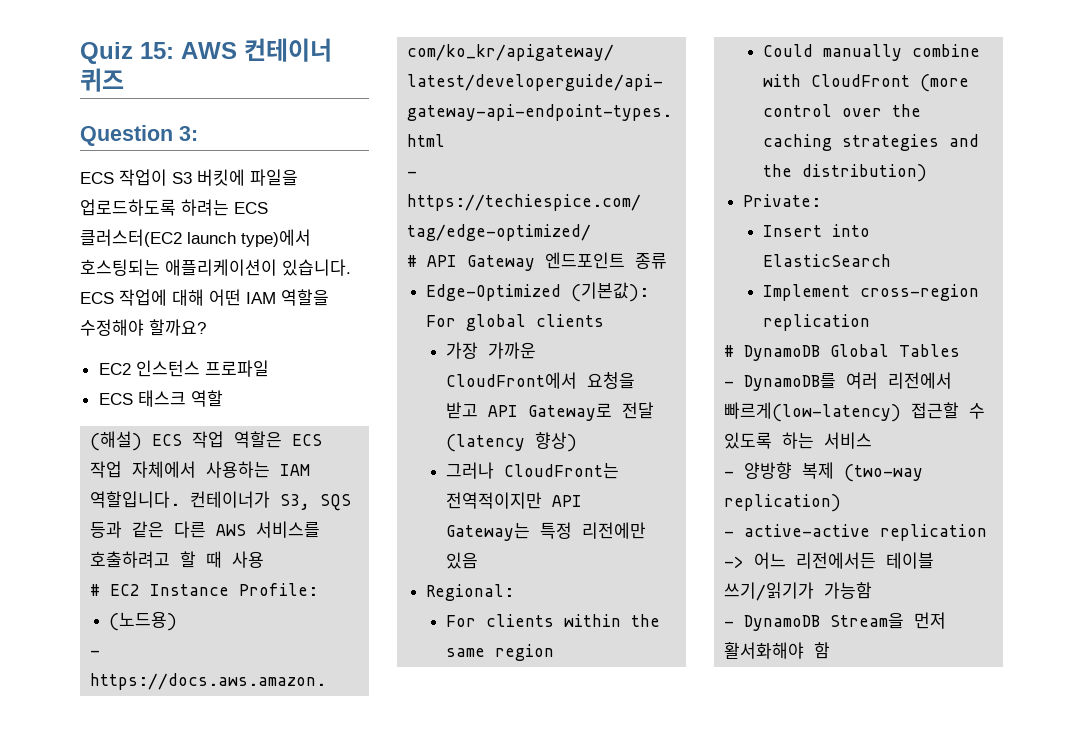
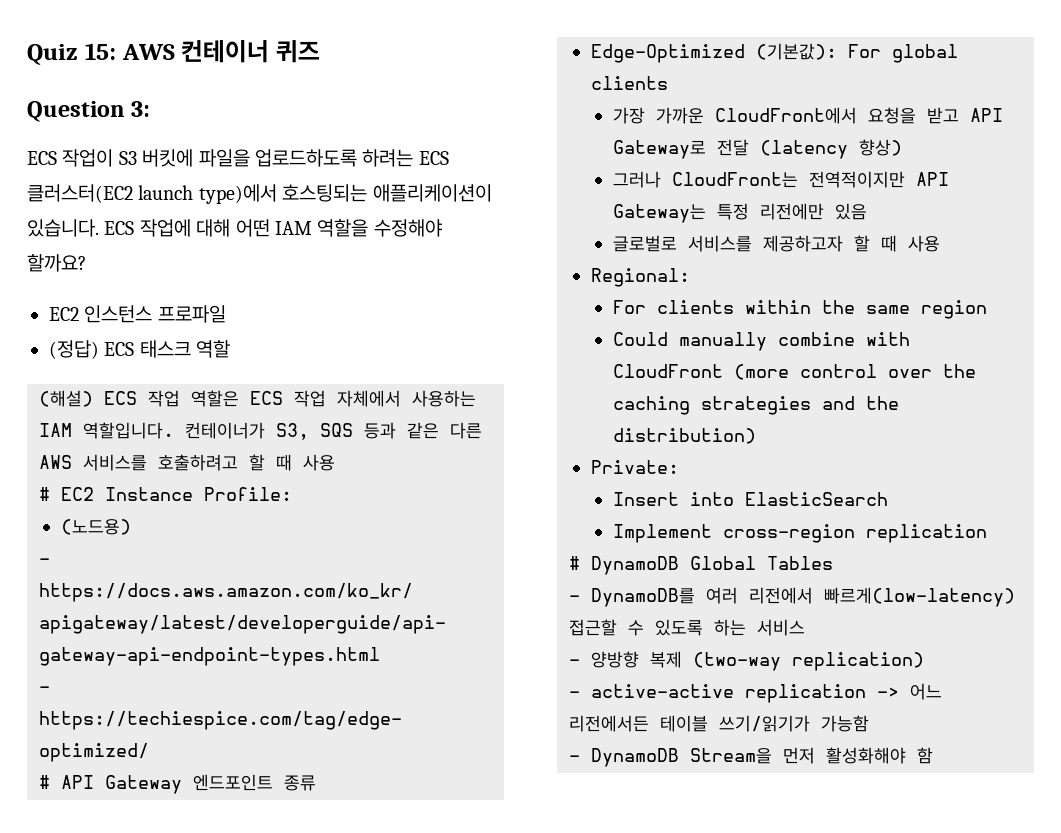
(269, 368) none -> [49,340,99,359] (정답)
(478, 560) none -> [613,235,940,252] // 글로벌로 서비스를 제공하고자 할 때 사용
[724,642,805,659] 활서화해야 -> [826,747,906,764] 활성화해야

